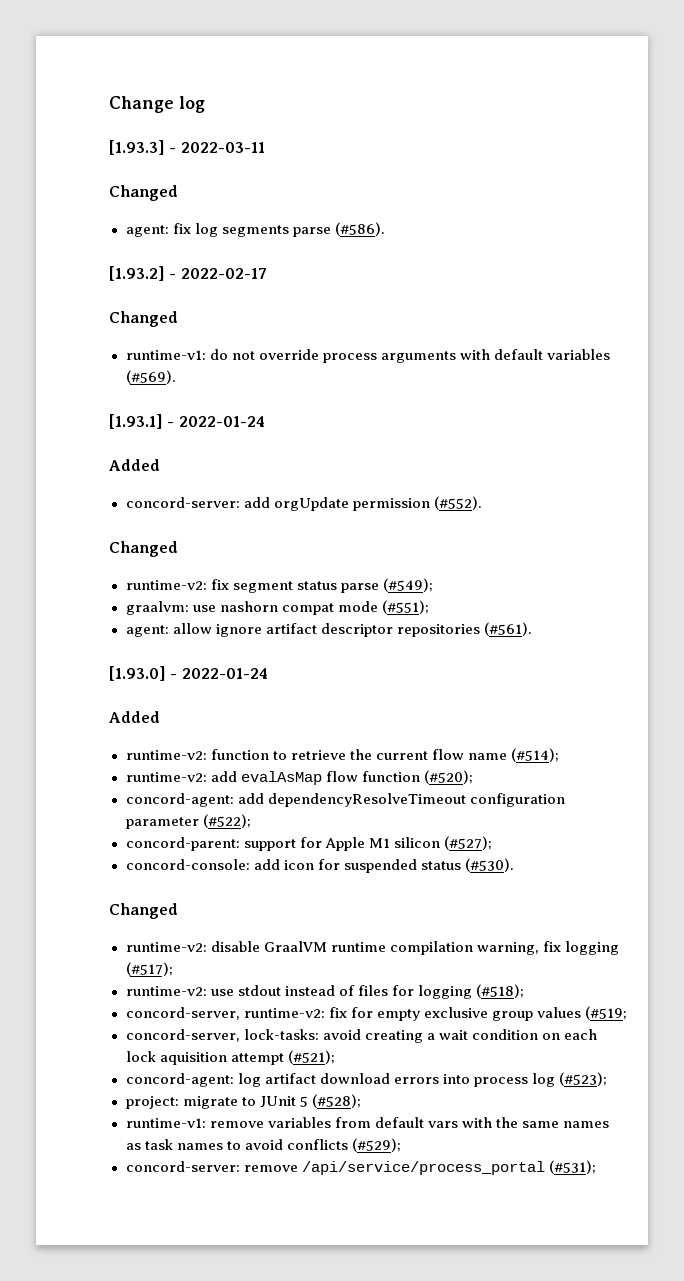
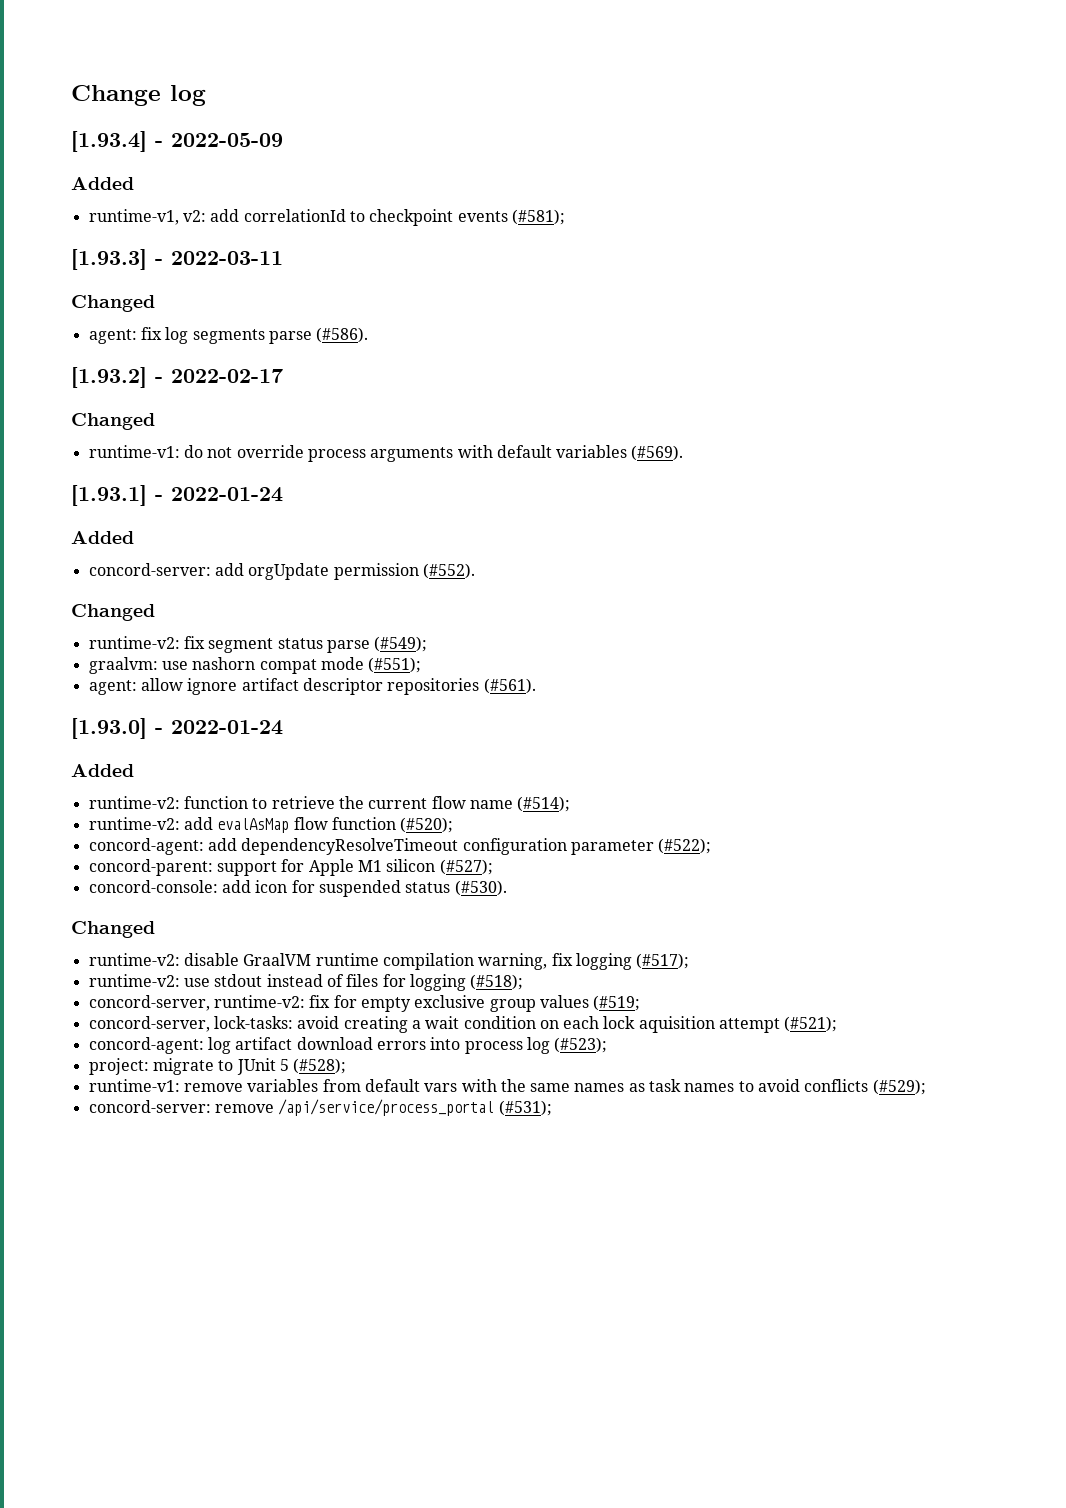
(205, 104) none -> [71,131,283,152] [71,177,134,190] [88,209,565,226] // [1.93.4] - 2022-05-09 // Added // runtime-v1, v2: add correlationId to checkpoint events (#581);

